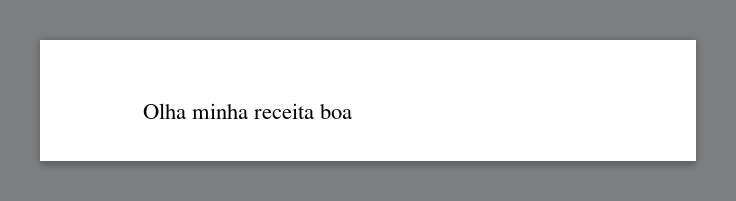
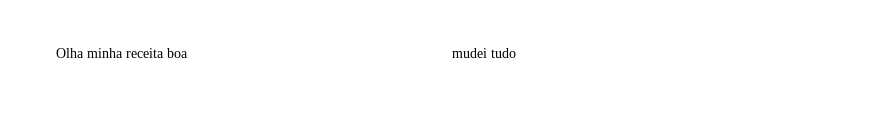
(353, 111) none -> [452,48,516,58] // mudei tudo

